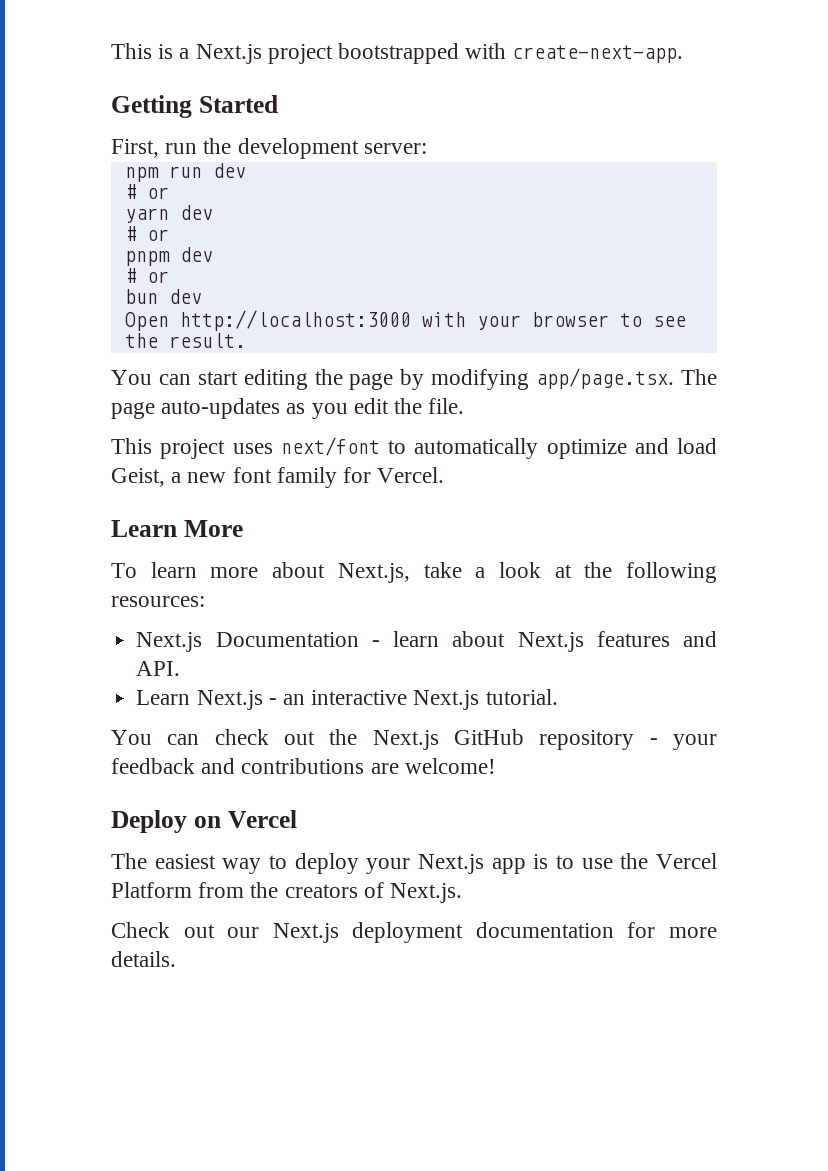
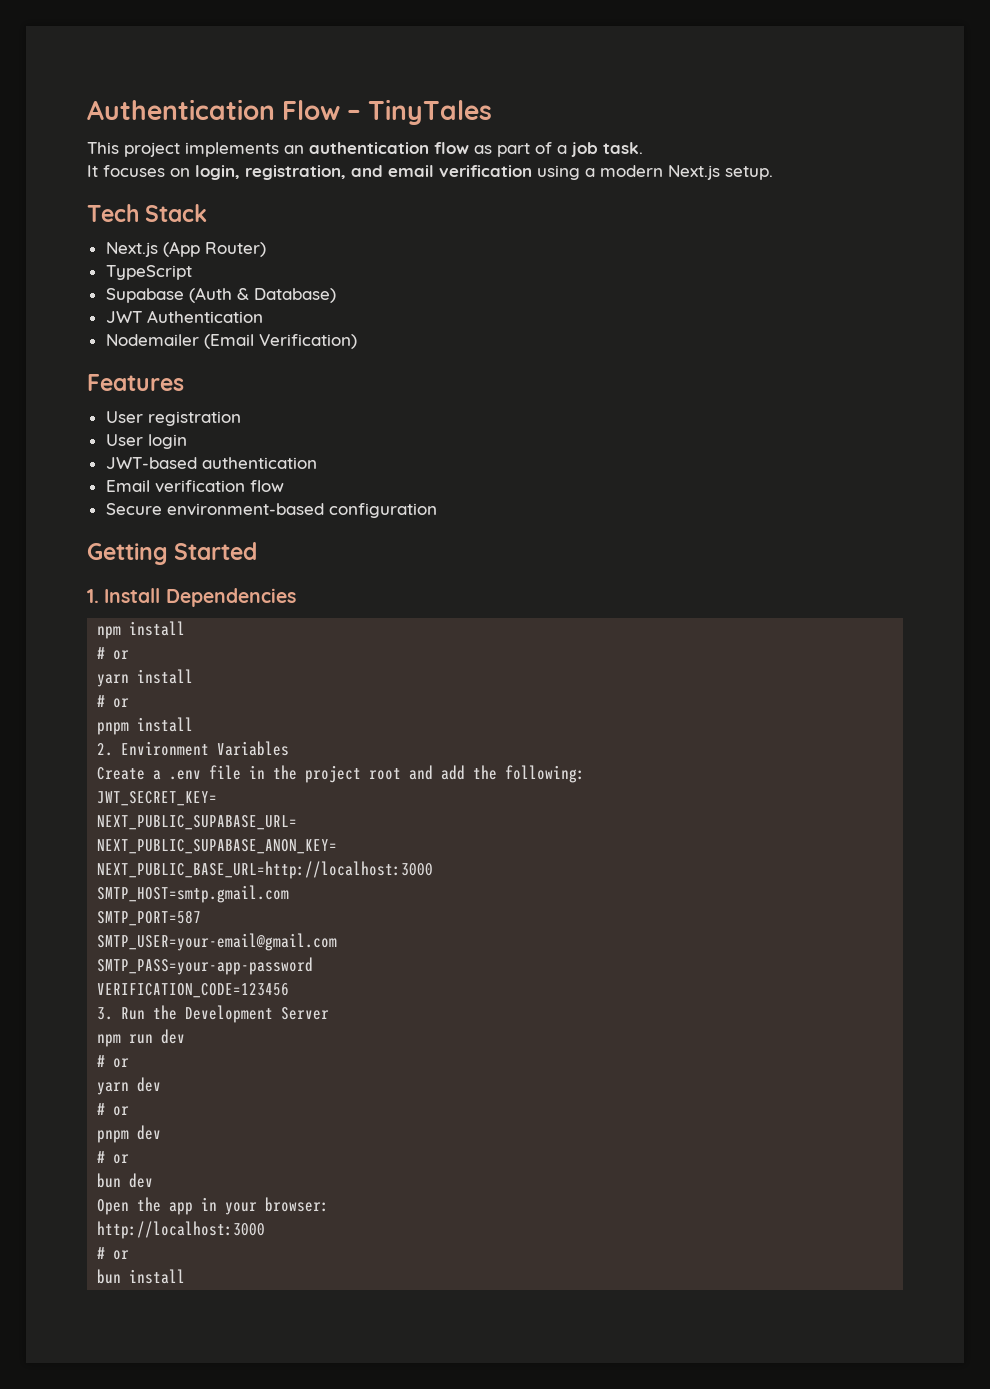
[111,43,684,64] [111,95,278,118] [111,138,427,159] This is a Next.js project bootstrapped with create-next-app. // Getting Started // First, run the development server: -> [87,99,493,125] [87,142,643,157] [87,165,773,180] [87,204,208,222] [105,241,266,257] [105,265,192,280] [105,287,336,303] [105,310,263,323] [105,334,357,349] [87,374,184,391] [105,411,241,426] [105,434,187,449] [105,457,317,469] [105,480,284,493] [105,503,437,518] [87,542,258,565] [87,588,296,607] [97,621,186,639] [97,647,130,660] [97,669,194,687] [97,695,130,708] [97,717,194,735] [97,741,290,756] [97,765,586,783] [97,791,218,806] [97,815,298,830] [97,839,338,854] [97,861,434,879] [97,885,290,903] [97,910,202,926] [97,933,338,951] [97,957,314,975] [97,983,290,998] [97,1005,330,1023] Authentication Flow – TinyTales // This project implements an authentication flow as part of a job task. // It focuses on login, registration, and email verification using a modern Next.js setup. // Tech Stack // Next.js (App Router) // TypeScript // Supabase (Auth & Database) // JWT Authentication // Nodemailer (Email Verification) // Features // User registration // User login // JWT-based authentication // Email verification flow // Secure environment-based configuration // Getting Started // 1. Install Dependencies // npm install // # or // yarn install // # or // pnpm install // 2. Environment Variables // Create a .env file in the project root and add the following: // JWT_SECRET_KEY= // NEXT_PUBLIC_SUPABASE_URL= // NEXT_PUBLIC_SUPABASE_ANON_KEY= // NEXT_PUBLIC_BASE_URL=http://localhost:3000 // SMTP_HOST=smtp.gmail.com // SMTP_PORT=587 // SMTP_USER=your-email@gmail.com // SMTP_PASS=your-app-password // VERIFICATION_CODE=123456 // 3. Run the Development Server
[179,310,686,331] [124,333,246,348] [111,368,718,390] [111,398,465,419] [111,437,717,459] [111,467,445,488] [111,520,243,537] [111,562,717,583] [111,596,205,607] [136,631,717,652] [136,661,181,676] [136,689,558,710] [111,729,717,750] [111,758,496,774] [111,810,297,833] [111,853,718,874] [111,882,463,903] [111,922,717,943] [111,951,176,967] http://localhost:3000 with your browser to see the result. // You can start editing the page by modifying app/page.tsx. The page auto-updates as you edit the file. // This project uses next/font to automatically optimize and load Geist, a new font family for Vercel. // Learn More // To learn more about Next.js, take a look at the following resources: // Next.js Documentation - learn about Next.js features and API. // Learn Next.js - an interactive Next.js tutorial. // You can check out the Next.js GitHub repository - your feedback and contributions are welcome! // Deploy on Vercel // The easiest way to deploy your Next.js app is to use the Vercel Platform from the creators of Next.js. // Check out our Next.js deployment documentation for more details. -> [137,1197,330,1215] [97,1221,266,1239] [97,1247,130,1260] [97,1269,186,1284] the app in your browser: // http://localhost:3000 // # or // bun install

